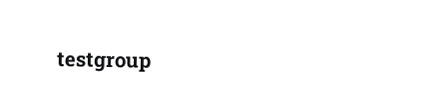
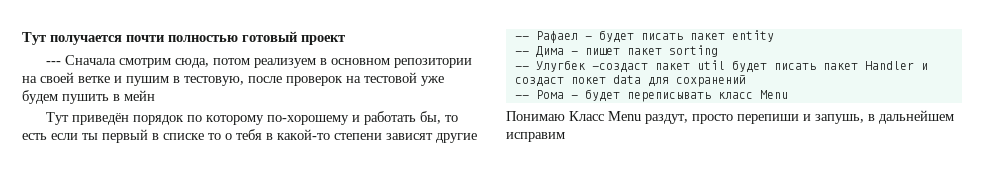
[56,52,151,73] testgroup -> [22,31,345,45] [45,55,472,68] [22,72,444,86] [22,90,155,104] [45,111,458,125] [22,129,477,143] [514,30,774,43] [514,45,718,58] [514,60,928,73] [514,75,746,87] [514,89,788,102] [506,110,954,124] [506,132,565,142] Тут получается почти полностью готовый проект // --- Сначала смотрим сюда, потом реализуем в основном репозитории на своей ветке и пушим в тестовую, после проверок на тестовой уже будем пушить в мейн // Тут приведён порядок по которому по-хорошему и работать бы, то есть если ты первый в списке то о тебя в какой-то степени зависят другие // -- Рафаел - будет писать пакет entity // -- Дима - пишет пакет sorting // -- Улугбек -создаст пакет util будет писать пакет Handler и создаст покет data для сохранений // -- Рома - будет переписывать класс Menu // Понимаю Класс Menu раздут, просто перепиши и запушь, в дальнейшем исправим

